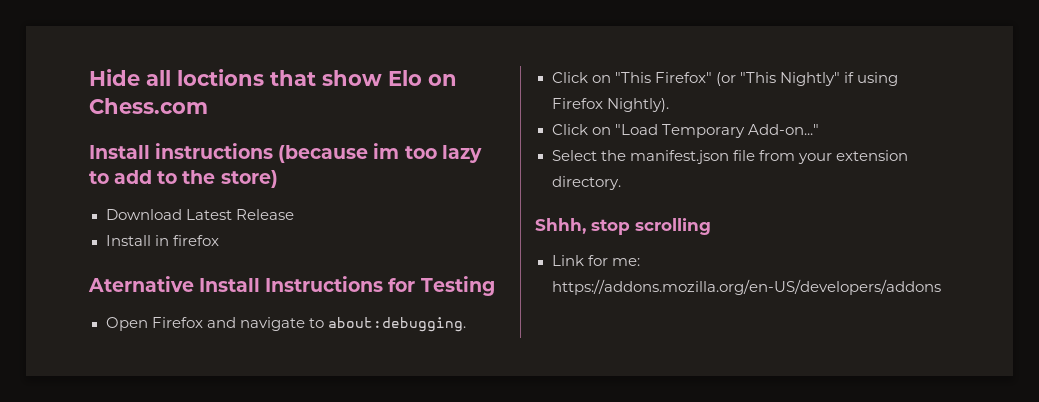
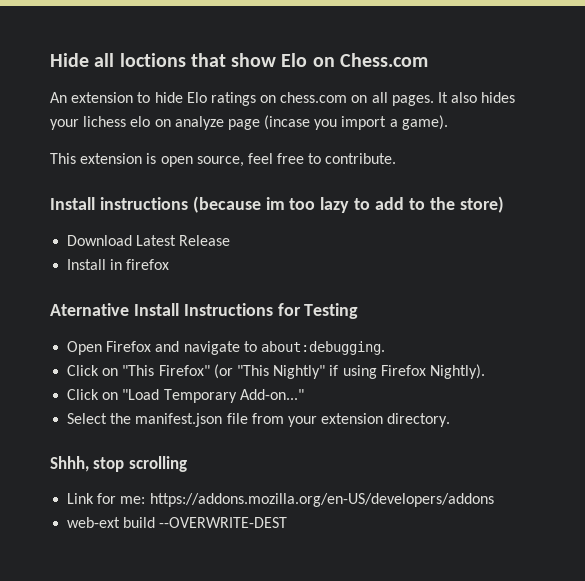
(208, 106) none -> [50,92,516,106] [50,115,448,130] [50,153,397,167] // An extension to hide Elo ratings on chess.com on all pages. It also hides your lichess elo on analyze page (incase you import a game). // This extension is open source, feel free to contribute.
(941, 287) none -> [67,517,288,528] // web-ext build --OVERWRITE-DEST

